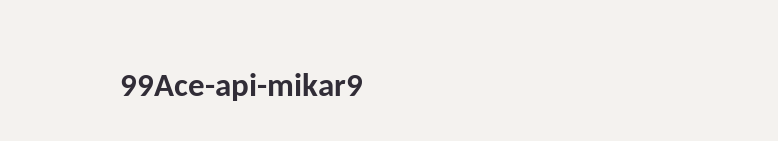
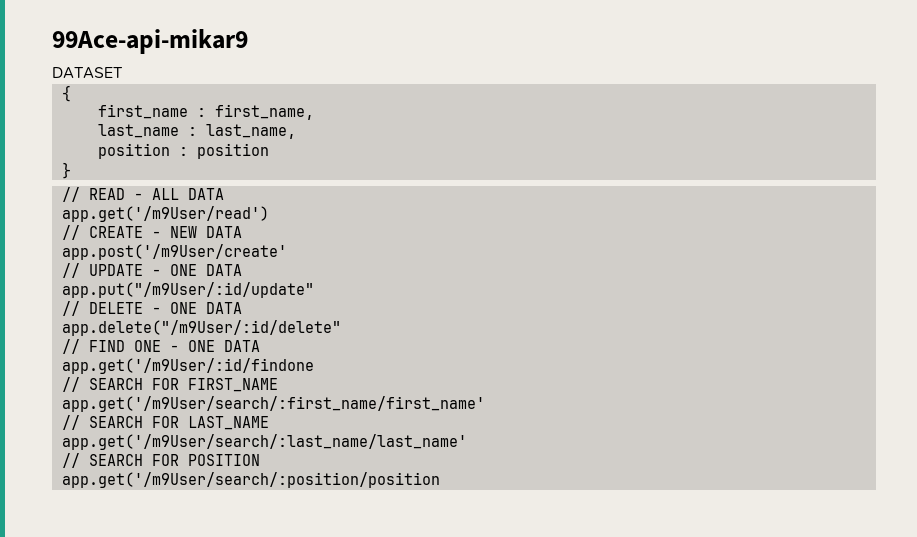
(363, 87) none -> [52,67,123,79] [61,85,71,102] [97,104,314,120] [97,124,296,139] [97,143,269,159] [61,162,71,179] [61,187,224,202] [61,206,269,222] [61,225,242,240] [61,244,287,260] [61,263,242,278] [61,282,314,298] [61,301,242,316] [61,320,341,336] [61,339,260,354] [61,358,314,374] [61,377,278,392] [61,396,485,412] [61,415,269,430] [61,434,467,450] [61,453,260,468] [61,472,440,488] // DATASET // { // first_name : first_name, // last_name : last_name, // position : position // } // // READ - ALL DATA // app.get('/m9User/read') // // CREATE - NEW DATA // app.post('/m9User/create' // // UPDATE - ONE DATA // app.put("/m9User/:id/update" // // DELETE - ONE DATA // app.delete("/m9User/:id/delete" // // FIND ONE - ONE DATA // app.get('/m9User/:id/findone // // SEARCH FOR FIRST_NAME // app.get('/m9User/search/:first_name/first_name' // // SEARCH FOR LAST_NAME // app.get('/m9User/search/:last_name/last_name' // // SEARCH FOR POSITION // app.get('/m9User/search/:position/position

